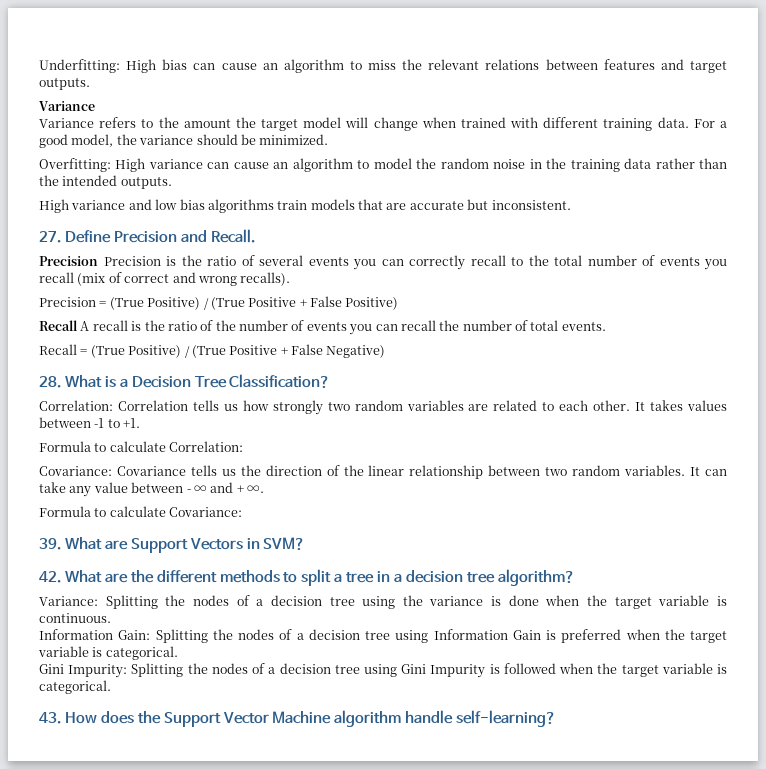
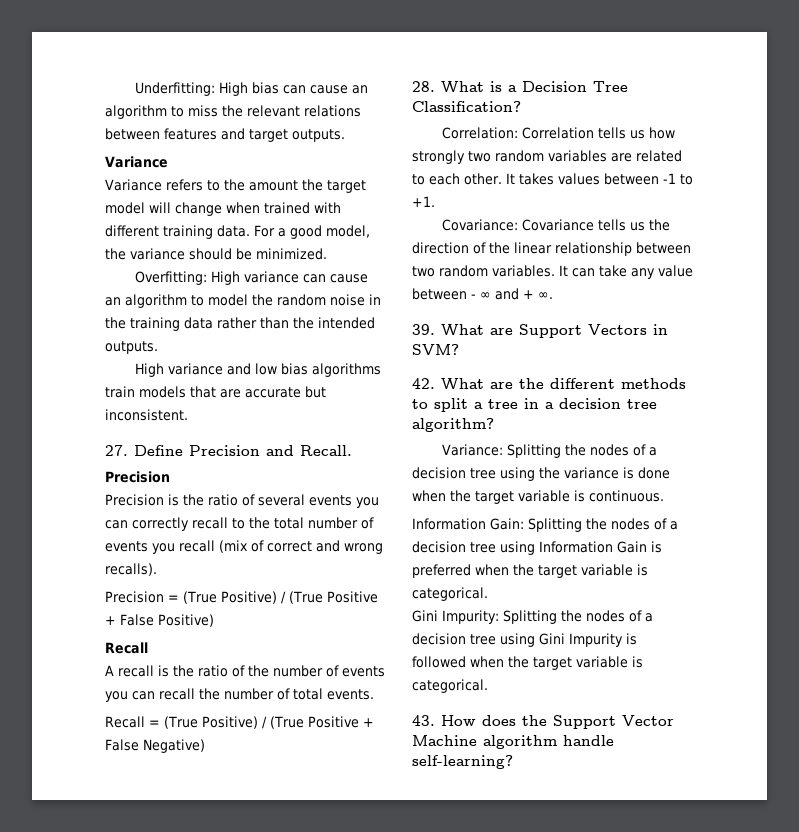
(98, 261) none -> (170, 477) //
(78, 325) none -> (148, 648) //
[39,441,244,452] // Formula to calculate Correlation: -> (435, 201) none
[39,506,243,517] // Formula to calculate Covariance: -> (553, 295) none

